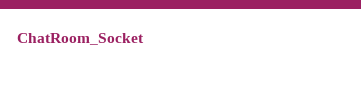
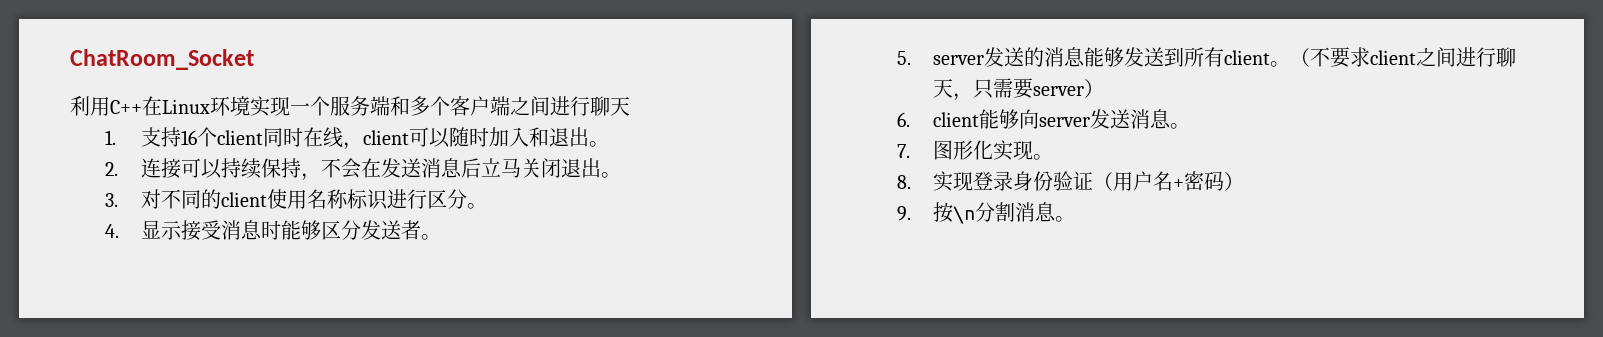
(144, 39) none -> [70,96,630,117] [105,127,609,150] [105,158,621,181] [105,189,487,210] [105,220,441,241] [897,47,1516,68] [932,78,1104,101] [897,109,1190,129] [897,140,1053,161] [897,171,1244,192] [897,202,1075,224] // 利用C++在Linux环境实现一个服务端和多个客户端之间进行聊天 // 1.支持16个client同时在线，client可以随时加入和退出。 // 2.连接可以持续保持，不会在发送消息后立马关闭退出。 // 3.对不同的client使用名称标识进行区分。 // 4.显示接受消息时能够区分发送者。 // 5. server发送的消息能够发送到所有client。（不要求client之间进行聊天，只需要server） // 6. client能够向server发送消息。 // 7.图形化实现。 // 8.实现登录身份验证（用户名+密码） // 9.按\n分割消息。

